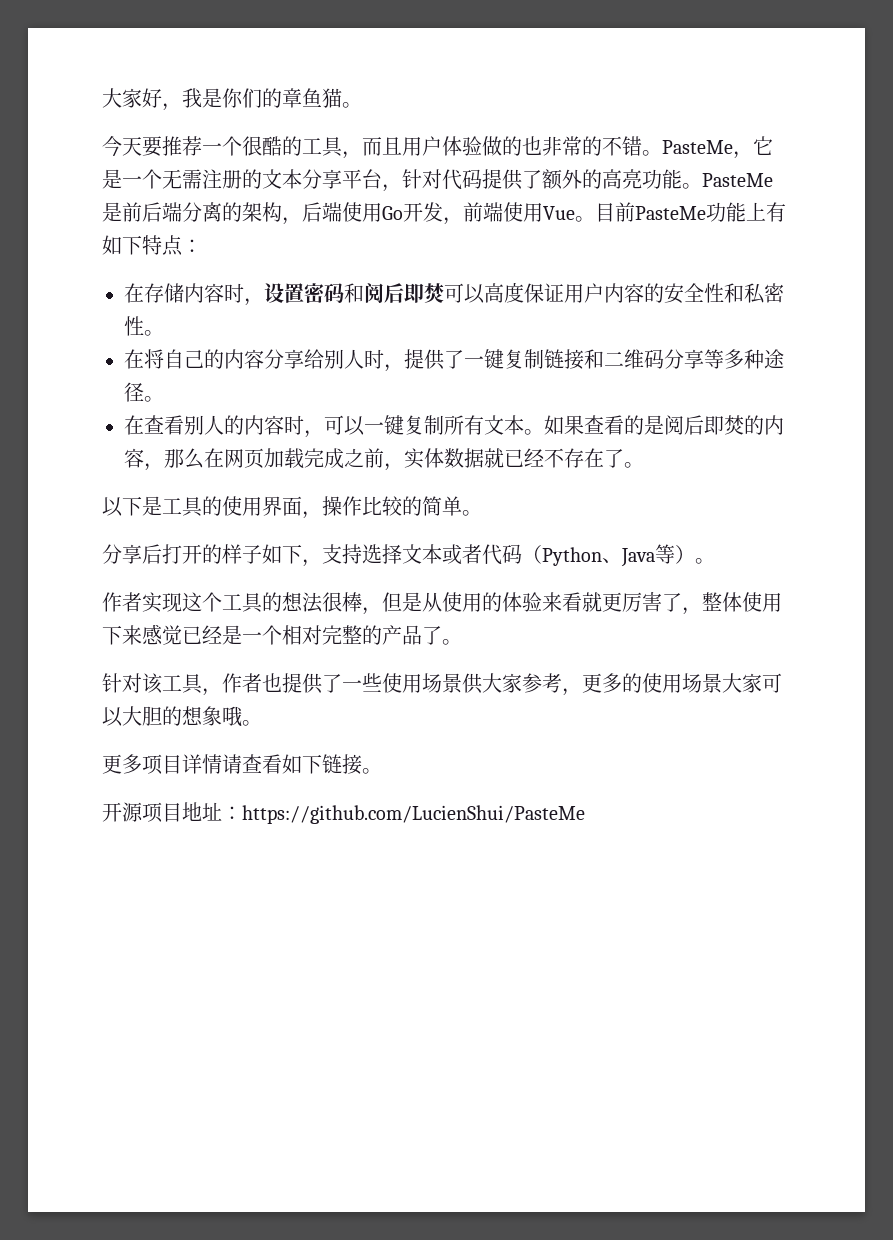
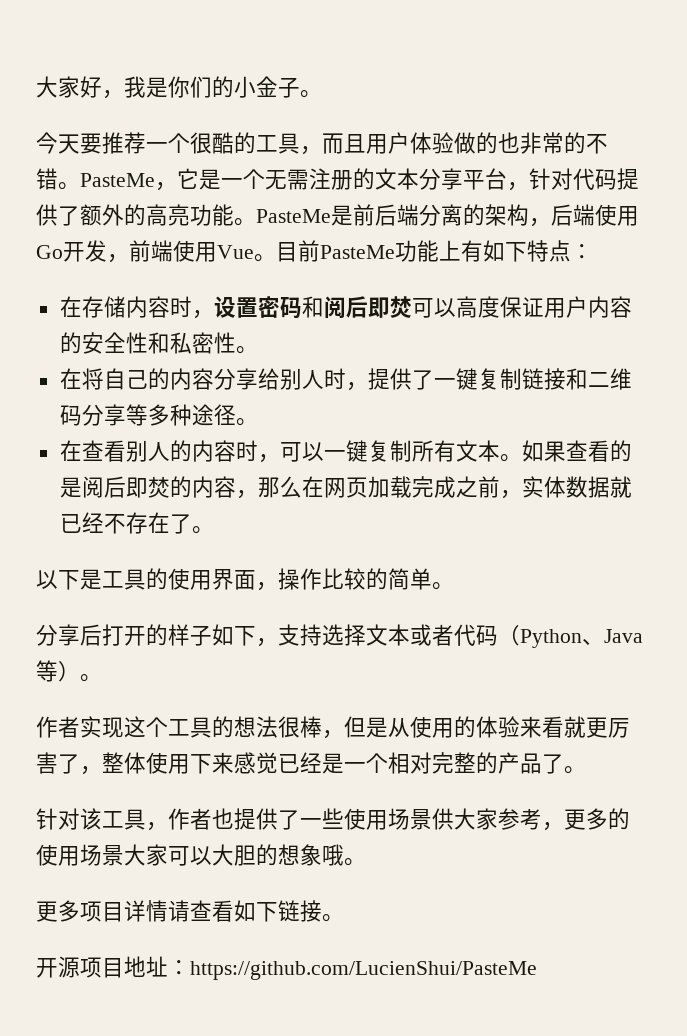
[282,88,342,108] 章鱼猫 -> [234,76,300,98] 小金子

